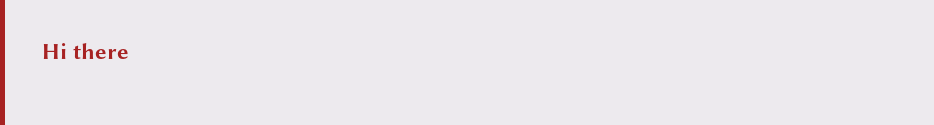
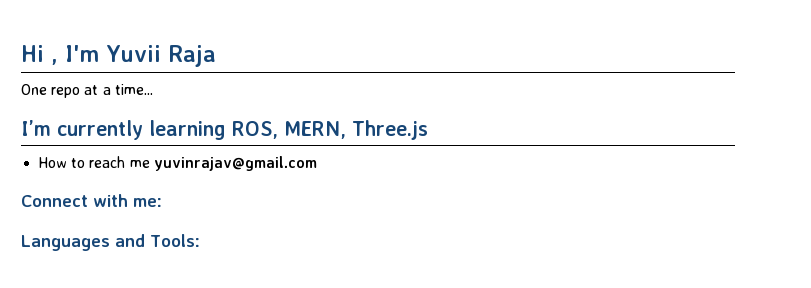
[73,43,130,59] there -> [51,45,216,67] [21,84,153,98] [21,120,428,140] [38,156,317,171] [21,194,162,207] [21,234,200,251] , I'm Yuvii Raja // One repo at a time... // I’m currently learning ROS, MERN, Three.js // How to reach me yuvinrajav@gmail.com // Connect with me: // Languages and Tools:

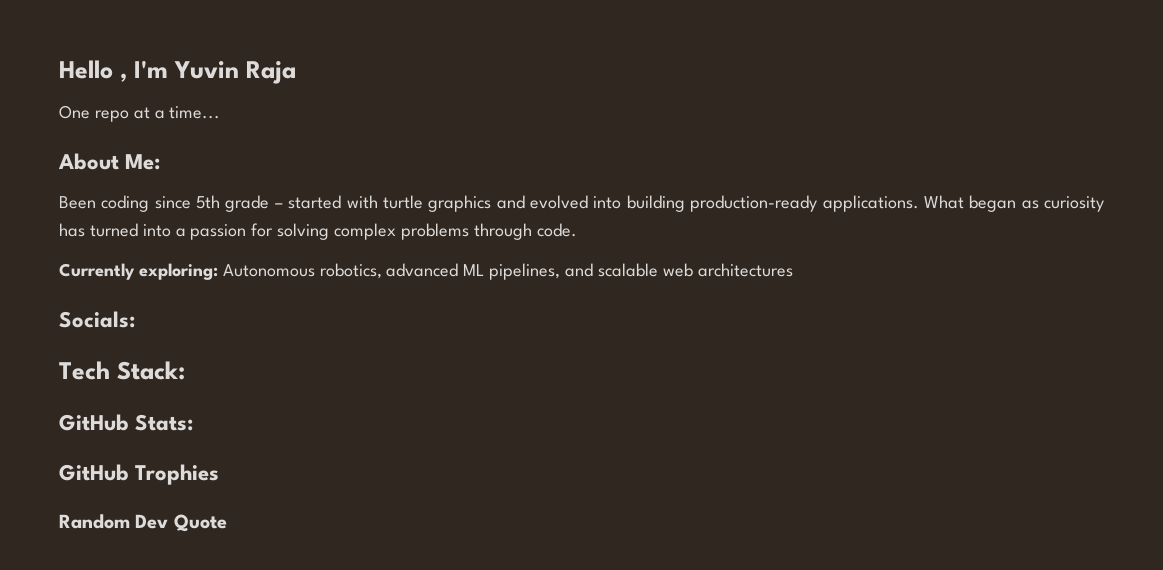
[21,45,44,62] Hi -> [59,60,113,79] Hello
[106,45,161,62] Yuvii -> [174,60,239,79] Yuvin
[21,120,428,140] [38,156,317,171] [21,194,162,207] [21,234,200,251] I’m currently learning ROS, MERN, Three.js // How to reach me yuvinrajav@gmail.com // Connect with me: // Languages and Tools: -> [58,153,161,170] [59,195,1104,212] [59,223,577,240] [59,263,793,280] [59,311,135,328] [59,361,185,380] [59,414,194,431] [59,464,220,485] [59,514,227,532] About Me: // Been coding since 5th grade – started with turtle graphics and evolved into building production-ready applications. What began as curiosity has turned into a passion for solving complex problems through code. // Currently exploring: Autonomous robotics, advanced ML pipelines, and scalable web architectures // Socials: // Tech Stack: // GitHub Stats: // GitHub Trophies // Random Dev Quote

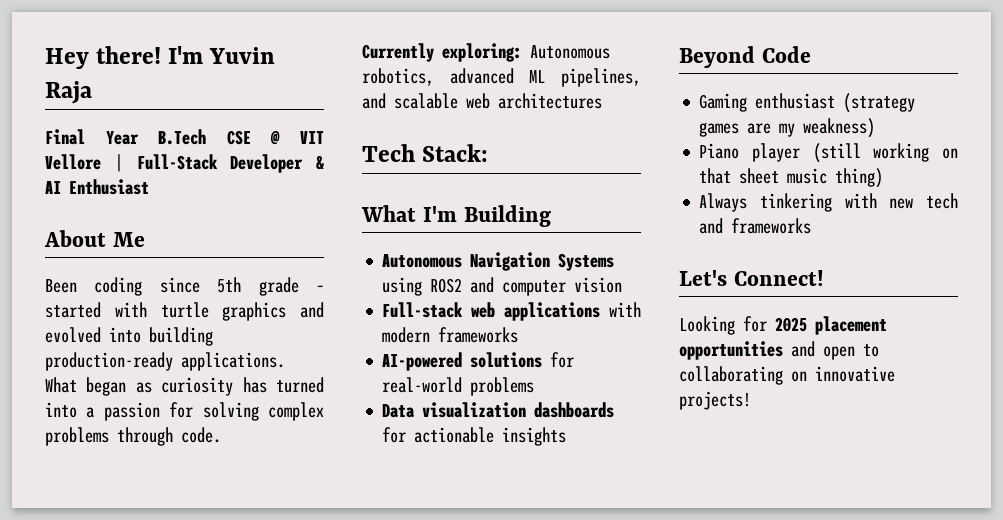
[59,60,127,82] Hello , -> [45,46,162,69] Hey there!
[59,105,221,122] One repo at a time... -> [45,129,324,145] [45,154,324,173] [45,179,149,195] Final Year B.Tech CSE @ VIT Vellore | Full-Stack Developer & AI Enthusiast
[125,154,161,170] Me: -> [112,232,145,247] Me
[59,311,135,328] // Socials: -> (602, 101) none
[59,414,194,431] [59,464,220,485] [59,514,227,532] GitHub Stats: // GitHub Trophies // Random Dev Quote -> [361,205,551,227] [382,252,615,271] [382,277,623,296] [382,302,641,321] [382,327,519,343] [382,352,575,371] [382,377,535,396] [382,402,615,418] [382,427,567,446] [679,46,811,68] [699,93,916,113] [699,118,876,138] [699,143,958,163] [699,168,884,188] [699,193,958,212] [699,218,812,234] [679,270,824,286] [679,316,887,335] [679,341,879,360] [679,366,895,385] [679,391,751,410] What I'm Building // Autonomous Navigation Systems using ROS2 and computer vision // Full-stack web applications with modern frameworks // AI-powered solutions for real-world problems // Data visualization dashboards for actionable insights // Beyond Code // Gaming enthusiast (strategy games are my weakness) // Piano player (still working on that sheet music thing) // Always tinkering with new tech and frameworks // Let's Connect! // Looking for 2025 placement opportunities and open to collaborating on innovative projects!

